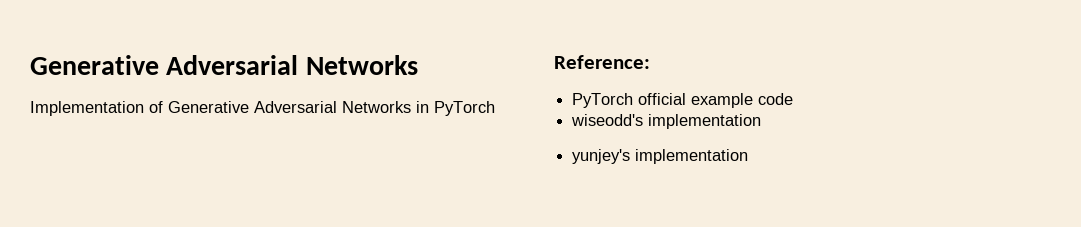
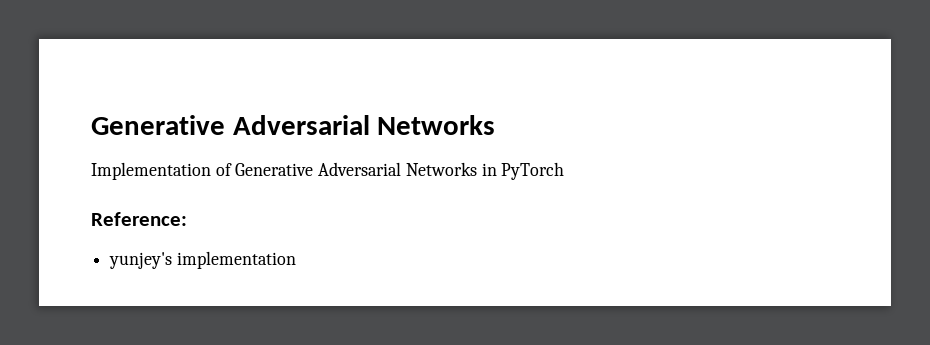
[572,93,794,108] [571,114,762,129] // PyTorch official example code // wiseodd's implementation -> (187, 219) none

